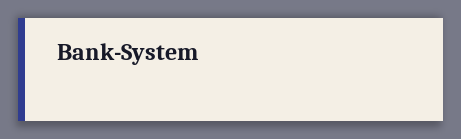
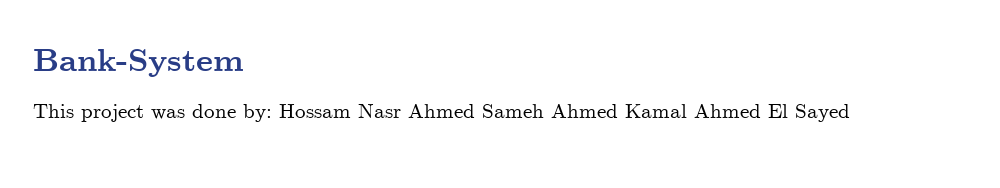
(198, 54) none -> [33,103,850,122] // This project was done by: Hossam Nasr Ahmed Sameh Ahmed Kamal Ahmed El Sayed

